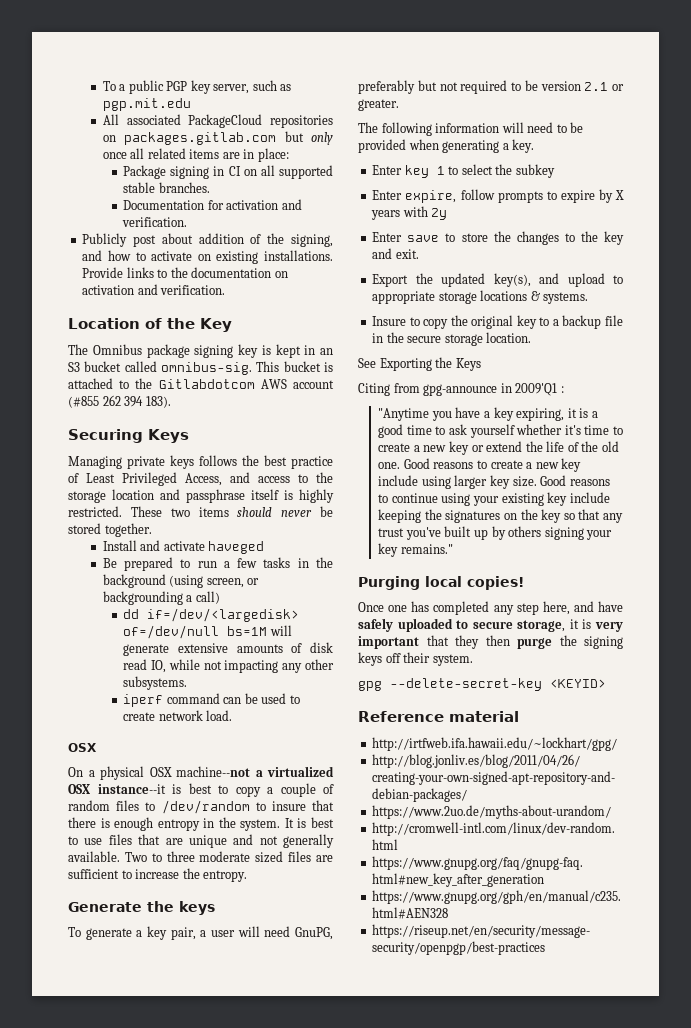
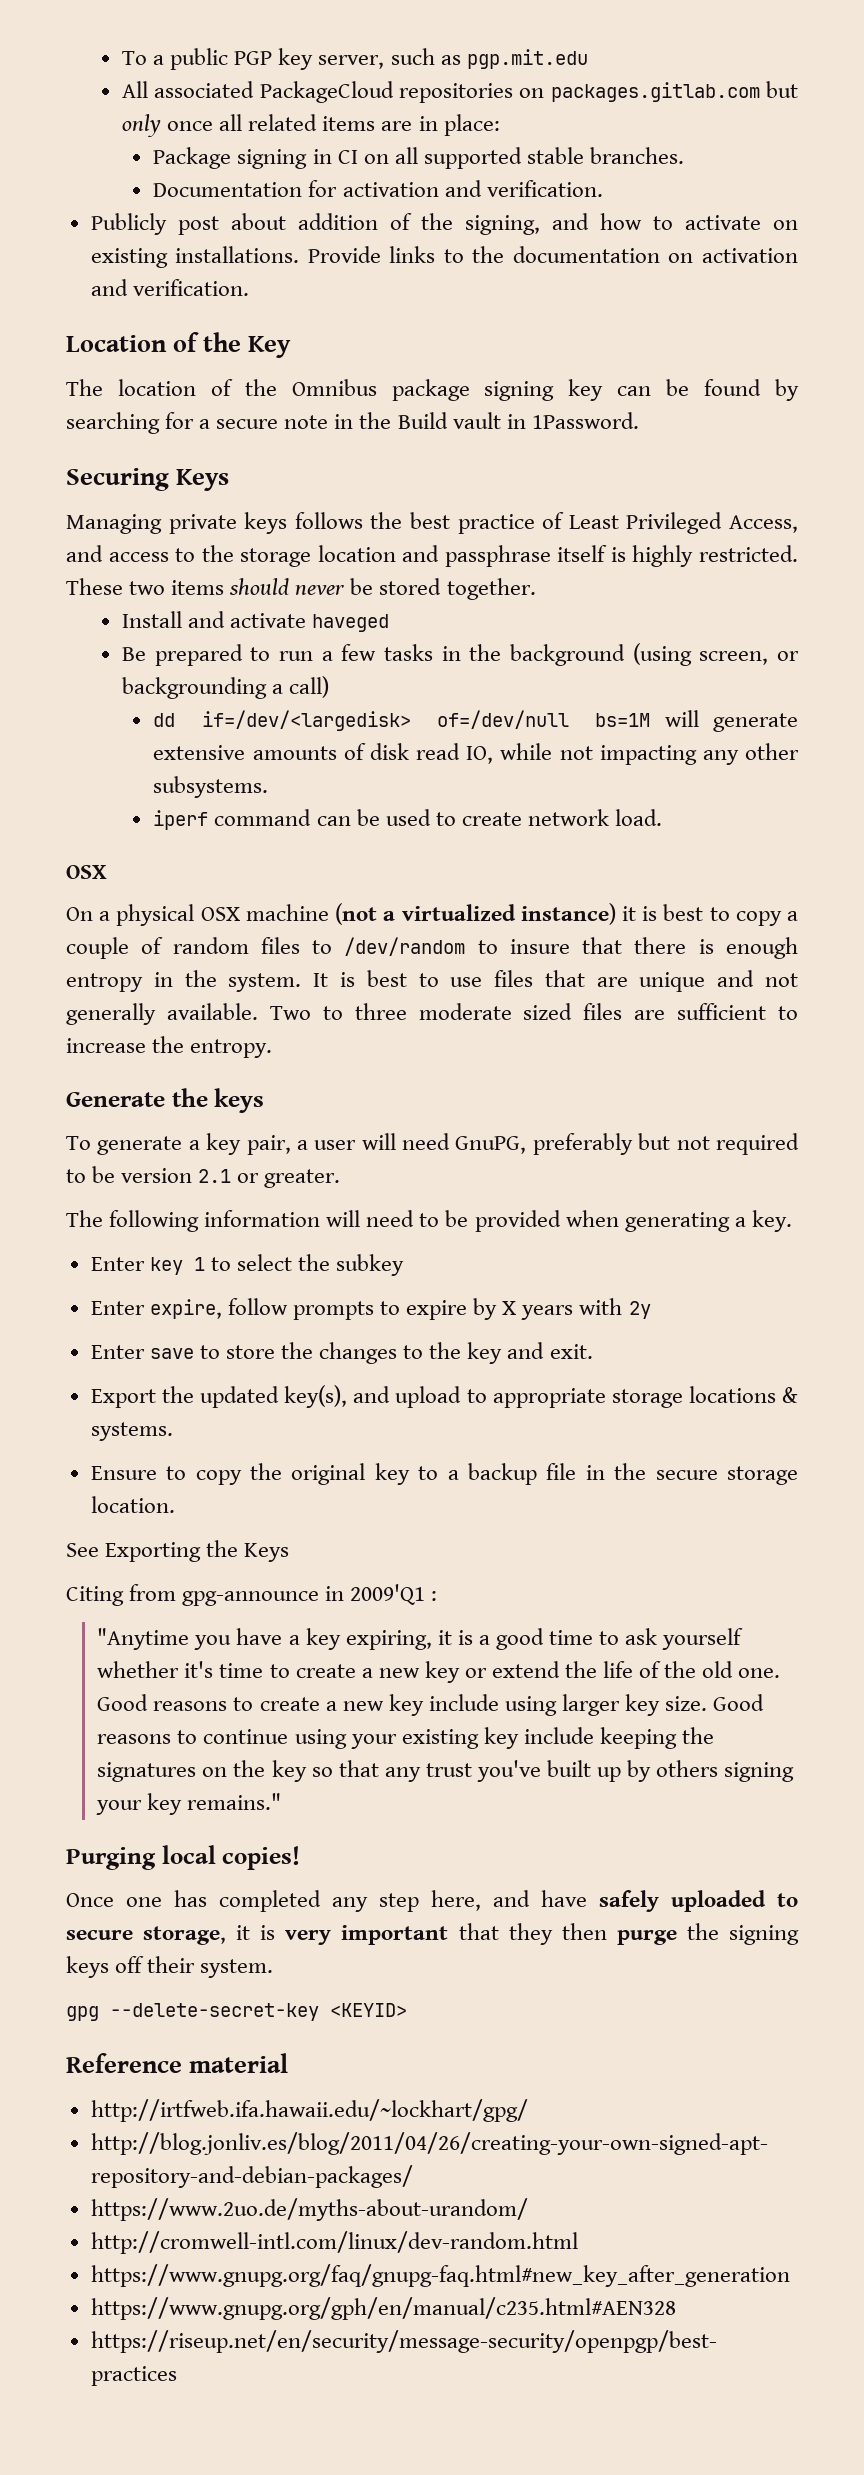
(88, 349) none -> [117,379,277,396] location of the
[261,344,333,358] [68,361,333,375] [68,378,334,389] [68,395,171,408] is kept in an S3 bucket called omnibus-sig. This bucket is attached to the Gitlabdotcom AWS account (#855 262 394 183). -> [617,379,799,401] [66,412,639,434] can be found by searching for a secure note in the Build vault in 1Password.
[176,766,334,777] [68,784,166,794] machine--not a virtualized OSX instance--it -> [245,903,636,925] machine (not a virtualized instance) it
[372,316,407,326] Insure -> [90,1466,157,1480] Ensure

